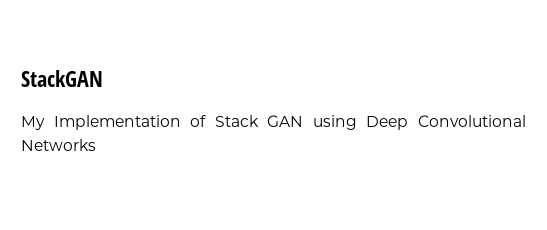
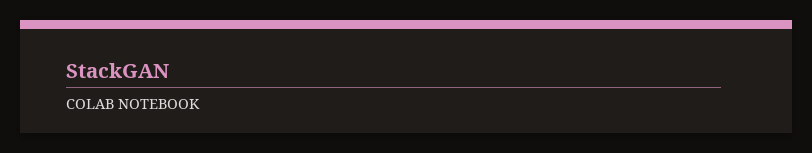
[21,115,526,130] [21,139,96,151] My Implementation of Stack GAN using Deep Convolutional Networks -> [66,99,200,109] COLAB NOTEBOOK

